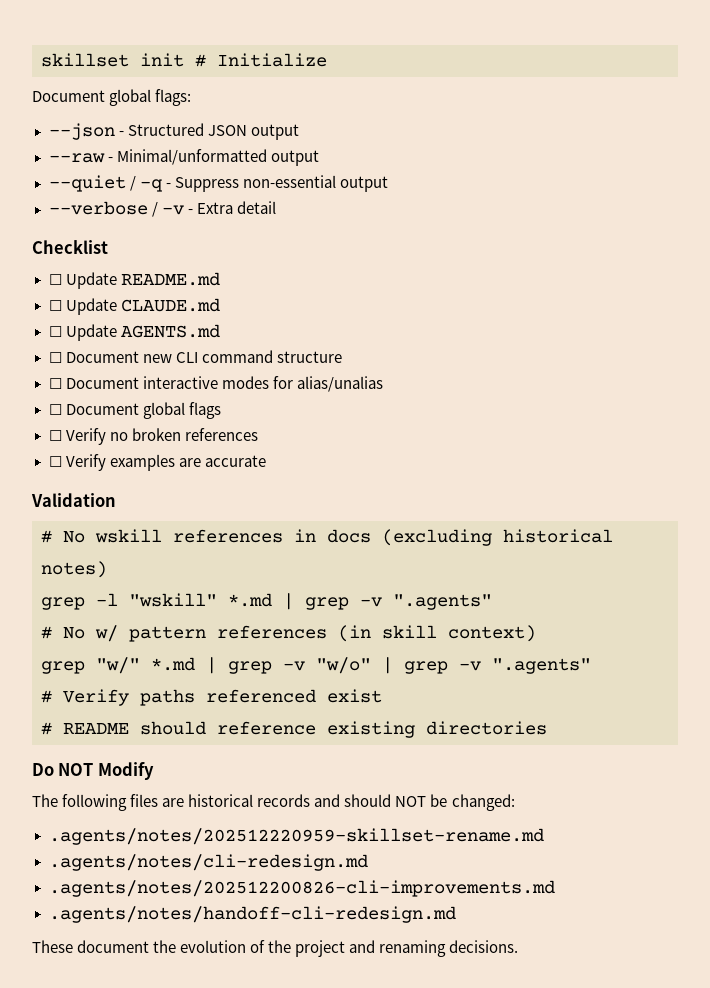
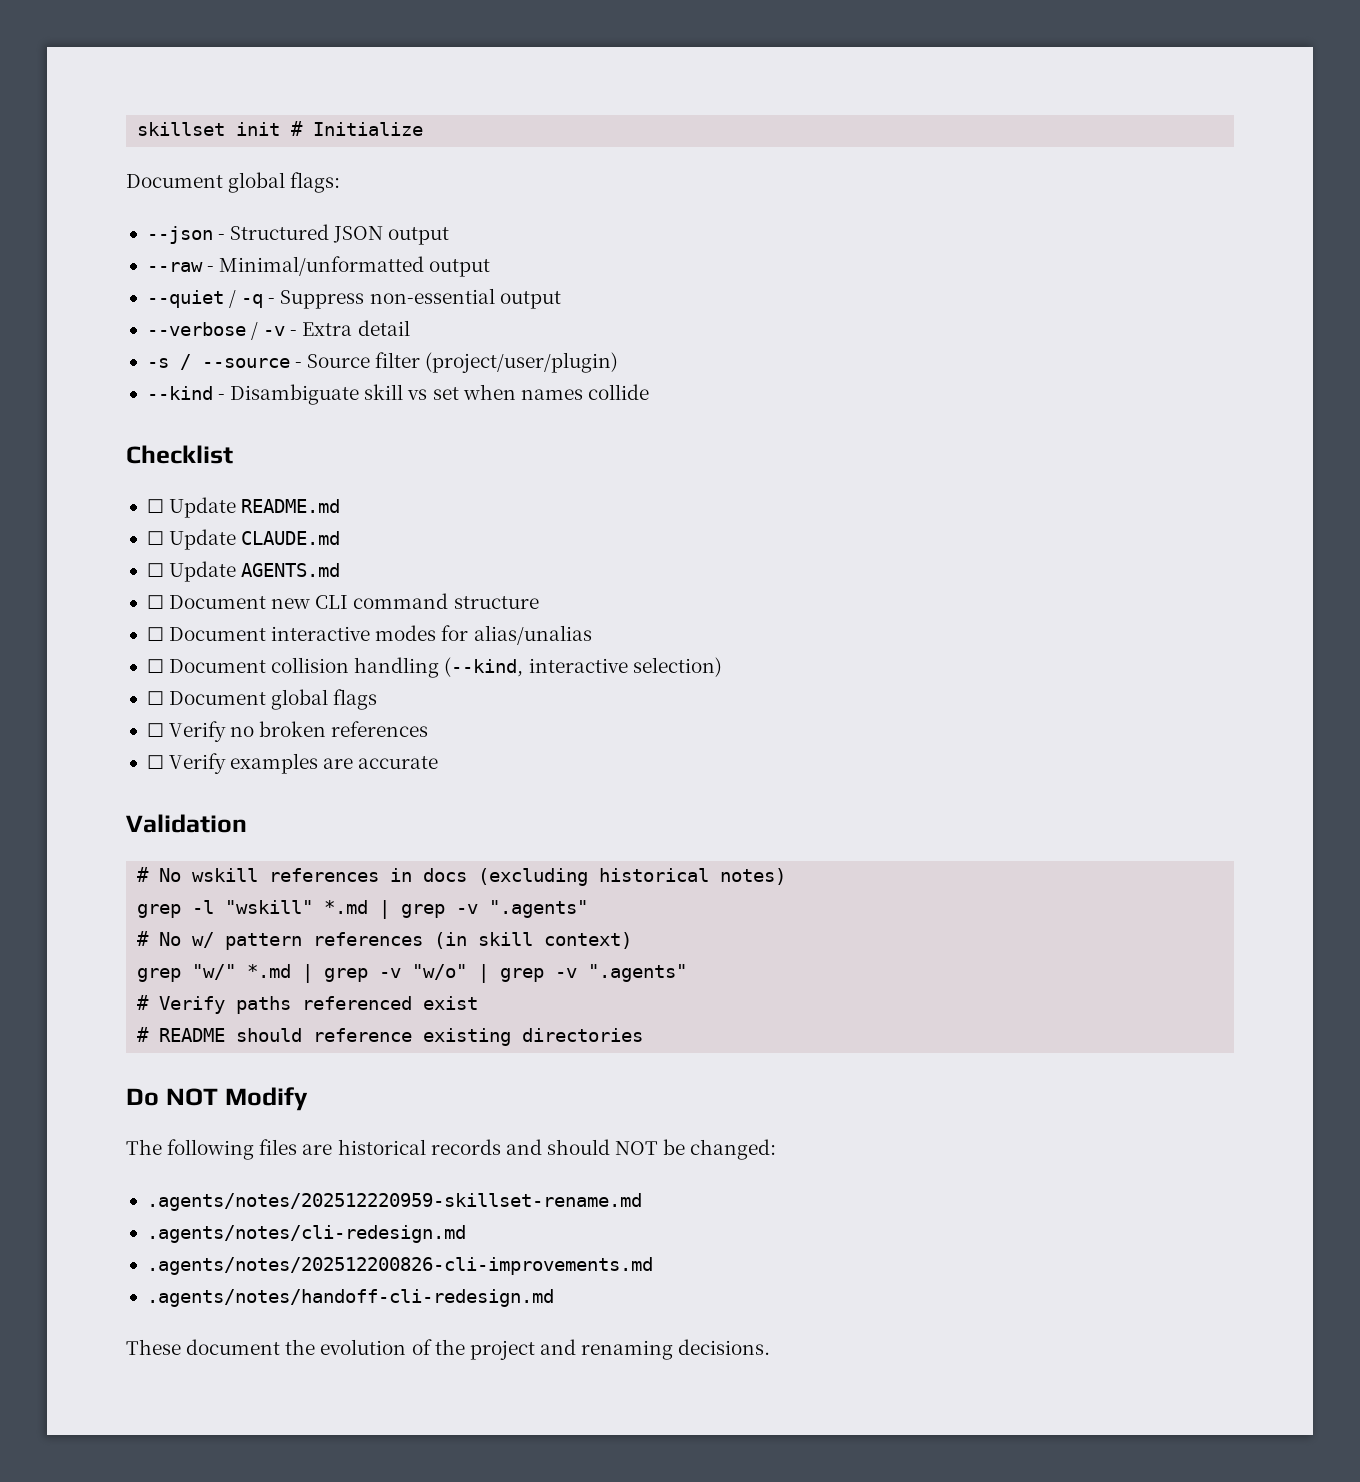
(276, 207) none -> [146,352,619,373] [146,384,649,405] // -s / --source - Source filter (project/user/plugin) // --kind - Disambiguate skill vs set when names collide
(383, 384) none -> [146,657,722,678] // ☐ Document collision handling (--kind, interactive selection)

